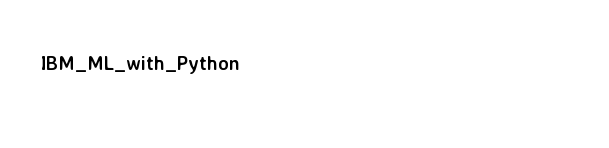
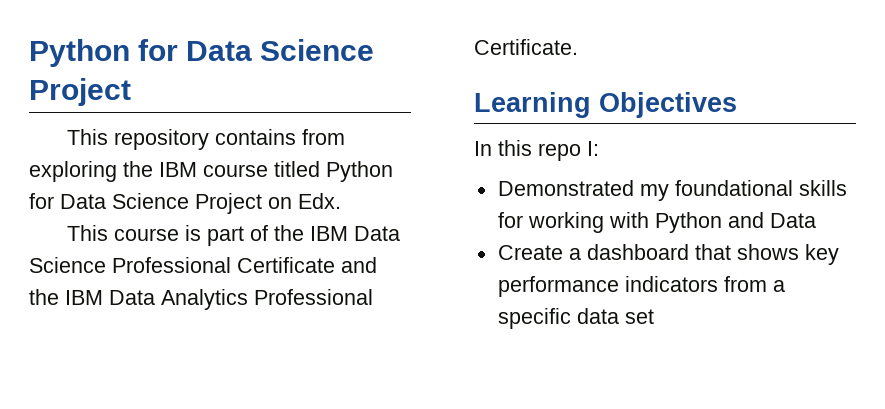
[41,56,240,74] IBM_ML_with_Python -> [29,39,375,67] [29,78,131,106] [66,129,345,150] [29,161,393,182] [29,193,341,214] [66,225,400,246] [29,257,377,273] [29,289,373,310] [474,39,578,55] [474,92,737,118] [474,140,599,161] [497,180,847,201] [497,212,816,233] [497,244,839,265] [497,276,785,297] [497,308,654,329] Python for Data Science Project // This repository contains from exploring the IBM course titled Python for Data Science Project on Edx. // This course is part of the IBM Data Science Professional Certificate and the IBM Data Analytics Professional Certificate. // Learning Objectives // In this repo I: // Demonstrated my foundational skills for working with Python and Data // Create a dashboard that shows key performance indicators from a specific data set

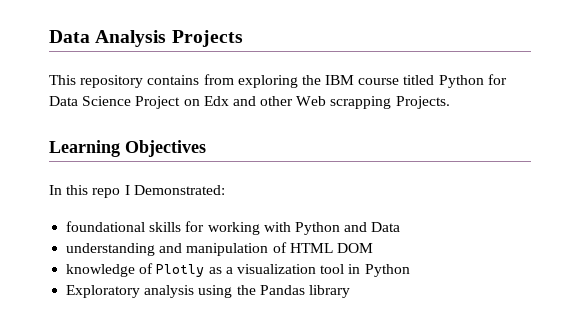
[29,39,375,67] [29,78,131,106] Python for Data Science Project -> [49,30,243,47] Data Analysis Projects
[298,193,341,209] [66,225,400,246] [29,257,377,273] [29,289,373,310] [474,39,578,55] Edx. // This course is part of the IBM Data Science Professional Certificate and the IBM Data Analytics Professional Certificate. -> [203,96,450,109] Edx and other Web scrapping Projects.
[587,141,599,156] [497,180,669,201] I: // Demonstrated my -> [124,185,225,195] I Demonstrated: //
[497,244,839,265] [497,276,785,297] [497,308,654,329] Create a dashboard that shows key performance indicators from a specific data set -> [66,242,373,256] [66,263,410,277] [66,285,350,298] understanding and manipulation of HTML DOM // knowledge of Plotly as a visualization tool in Python // Exploratory analysis using the Pandas library

